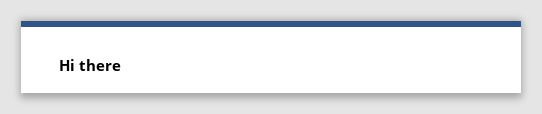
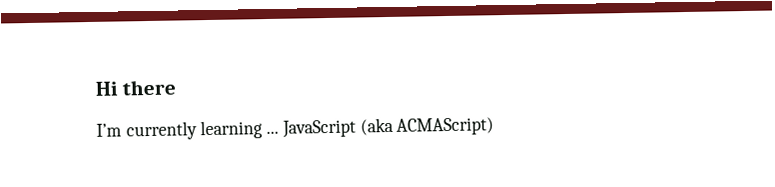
(121, 65) none -> [96,117,495,141] // I’m currently learning ... JavaScript (aka ACMAScript)

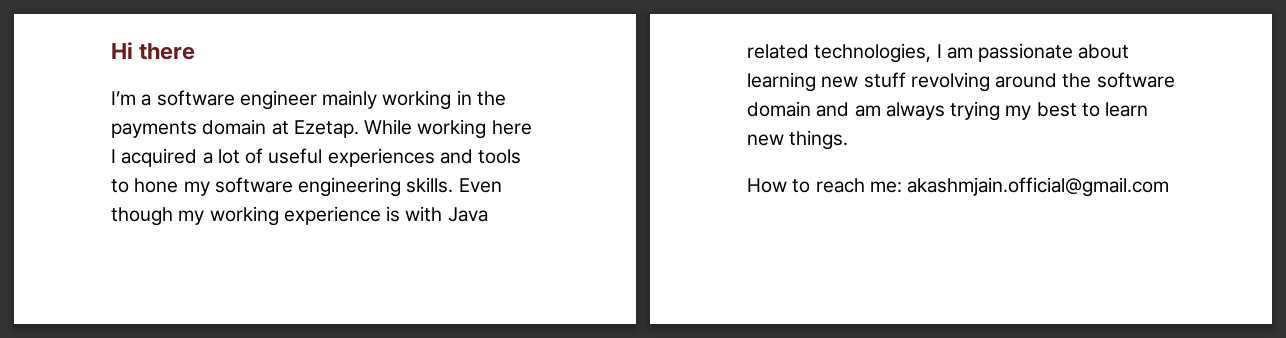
[125,117,495,141] currently learning ... JavaScript (aka ACMAScript) -> [141,90,506,110] [111,119,532,139] [111,148,522,167] [111,177,502,197] [111,206,488,226] [747,43,1130,63] [747,72,1175,92] [747,101,1149,121] [747,130,849,150] [747,177,1170,197] a software engineer mainly working in the payments domain at Ezetap. While working here I acquired a lot of useful experiences and tools to hone my software engineering skills. Even though my working experience is with Java related technologies, I am passionate about learning new stuff revolving around the software domain and am always trying my best to learn new things. // How to reach me: akashmjain.official@gmail.com

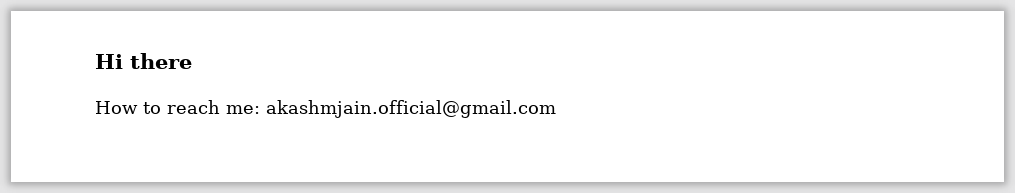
[111,90,506,110] [111,119,532,139] [111,148,522,167] [111,177,502,197] [111,206,488,226] [747,43,1130,63] [747,72,1175,92] [747,101,1149,121] [747,130,849,150] // I’m a software engineer mainly working in the payments domain at Ezetap. While working here I acquired a lot of useful experiences and tools to hone my software engineering skills. Even though my working experience is with Java related technologies, I am passionate about learning new stuff revolving around the software domain and am always trying my best to learn new things. -> (192, 61) none

